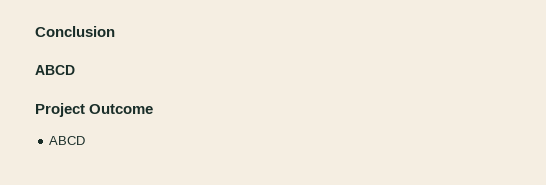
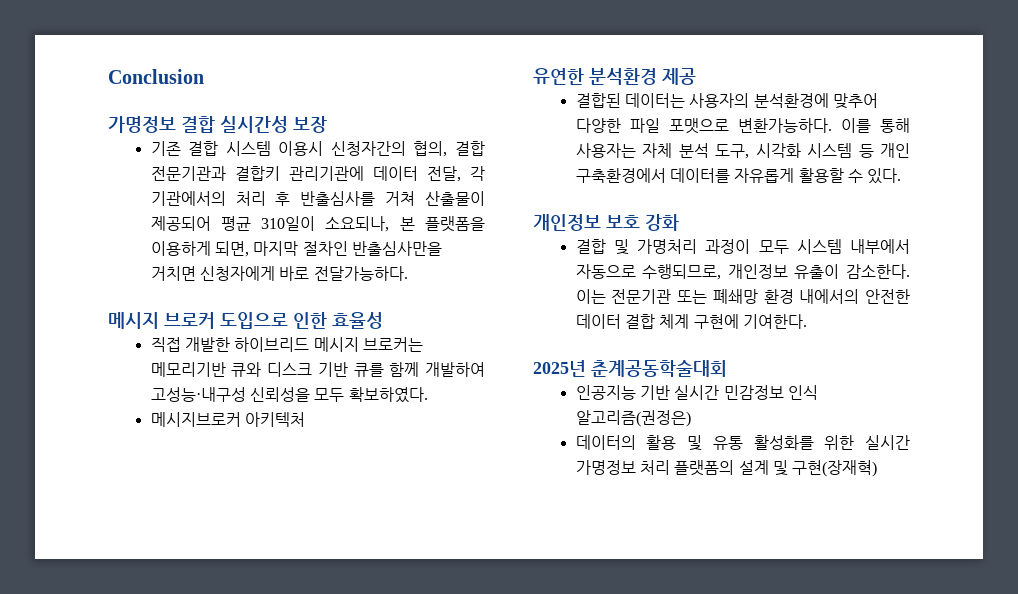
[35,65,75,75] [35,103,154,117] [49,136,86,145] ABCD // Project Outcome // ABCD -> [108,116,327,133] [150,141,485,157] [150,166,485,182] [150,191,485,206] [150,216,486,232] [150,241,442,257] [150,266,408,281] [108,312,383,329] [150,337,423,352] [150,362,485,377] [150,387,428,403] [150,412,305,427] [533,68,696,85] [575,93,878,109] [575,118,910,134] [575,143,910,159] [575,168,902,184] [533,214,679,231] [575,239,910,255] [575,264,910,280] [575,289,910,304] [575,314,807,329] [533,360,727,377] [575,385,818,400] [575,410,691,427] [575,435,910,451] [575,460,878,477] 가명정보 결합 실시간성 보장 // 기존 결합 시스템 이용시 신청자간의 협의, 결합 전문기관과 결합키 관리기관에 데이터 전달, 각 기관에서의 처리 후 반출심사를 거쳐 산출물이 제공되어 평균 310일이 소요되나, 본 플랫폼을 이용하게 되면, 마지막 절차인 반출심사만을 거치면 신청자에게 바로 전달가능하다. // 메시지 브로커 도입으로 인한 효율성 // 직접 개발한 하이브리드 메시지 브로커는 메모리기반 큐와 디스크 기반 큐를 함께 개발하여 고성능·내구성 신뢰성을 모두 확보하였다. // 메시지브로커 아키텍처 // 유연한 분석환경 제공 // 결합된 데이터는 사용자의 분석환경에 맞추어 다양한 파일 포맷으로 변환가능하다. 이를 통해 사용자는 자체 분석 도구, 시각화 시스템 등 개인 구축환경에서 데이터를 자유롭게 활용할 수 있다. // 개인정보 보호 강화 // 결합 및 가명처리 과정이 모두 시스템 내부에서 자동으로 수행되므로, 개인정보 유출이 감소한다. 이는 전문기관 또는 폐쇄망 환경 내에서의 안전한 데이터 결합 체계 구현에 기여한다. // 2025년 춘계공동학술대회 // 인공지능 기반 실시간 민감정보 인식 알고리즘(권정은) // 데이터의 활용 및 유통 활성화를 위한 실시간 가명정보 처리 플랫폼의 설계 및 구현(장재혁)

